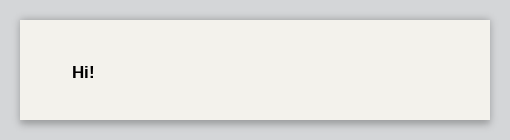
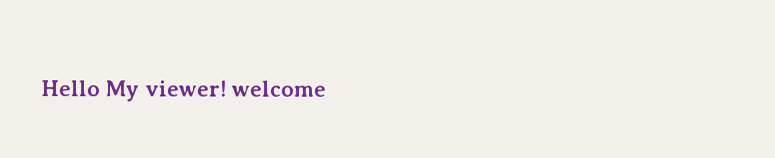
[72,66,95,78] Hi! -> [41,80,326,102] Hello My viewer! welcome

